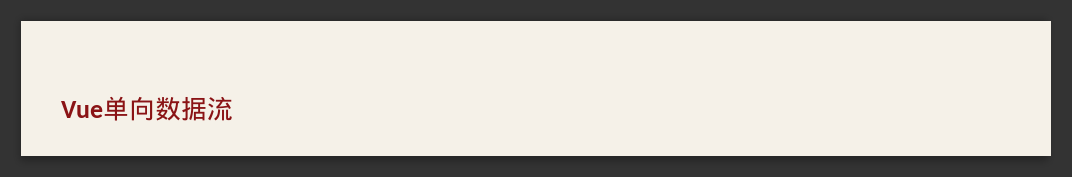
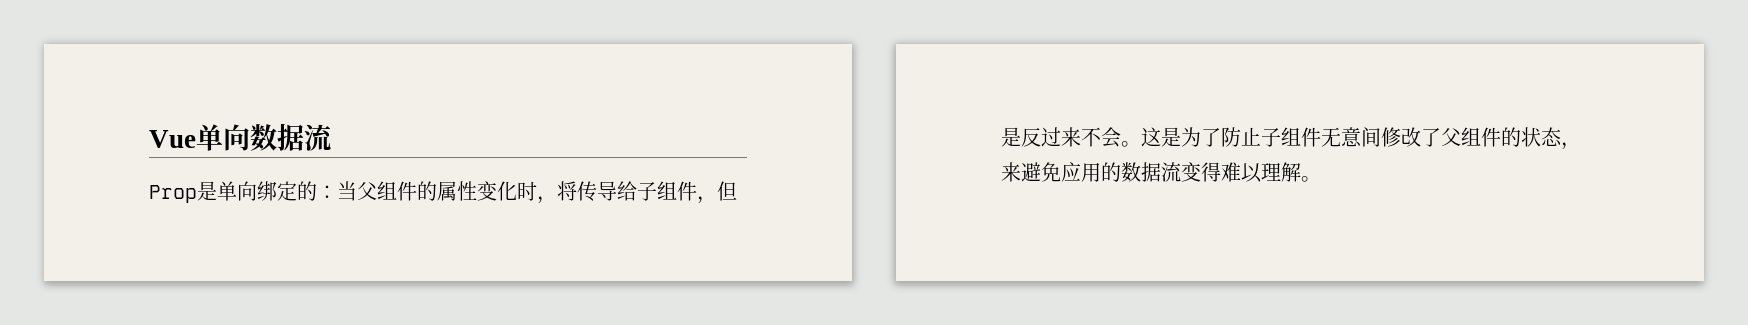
(233, 108) none -> [149,181,737,204] [1001,127,1581,150] [1001,162,1321,183] // Prop是单向绑定的：当父组件的属性变化时，将传导给子组件，但是反过来不会。这是为了防止子组件无意间修改了父组件的状态，来避免应用的数据流变得难以理解。

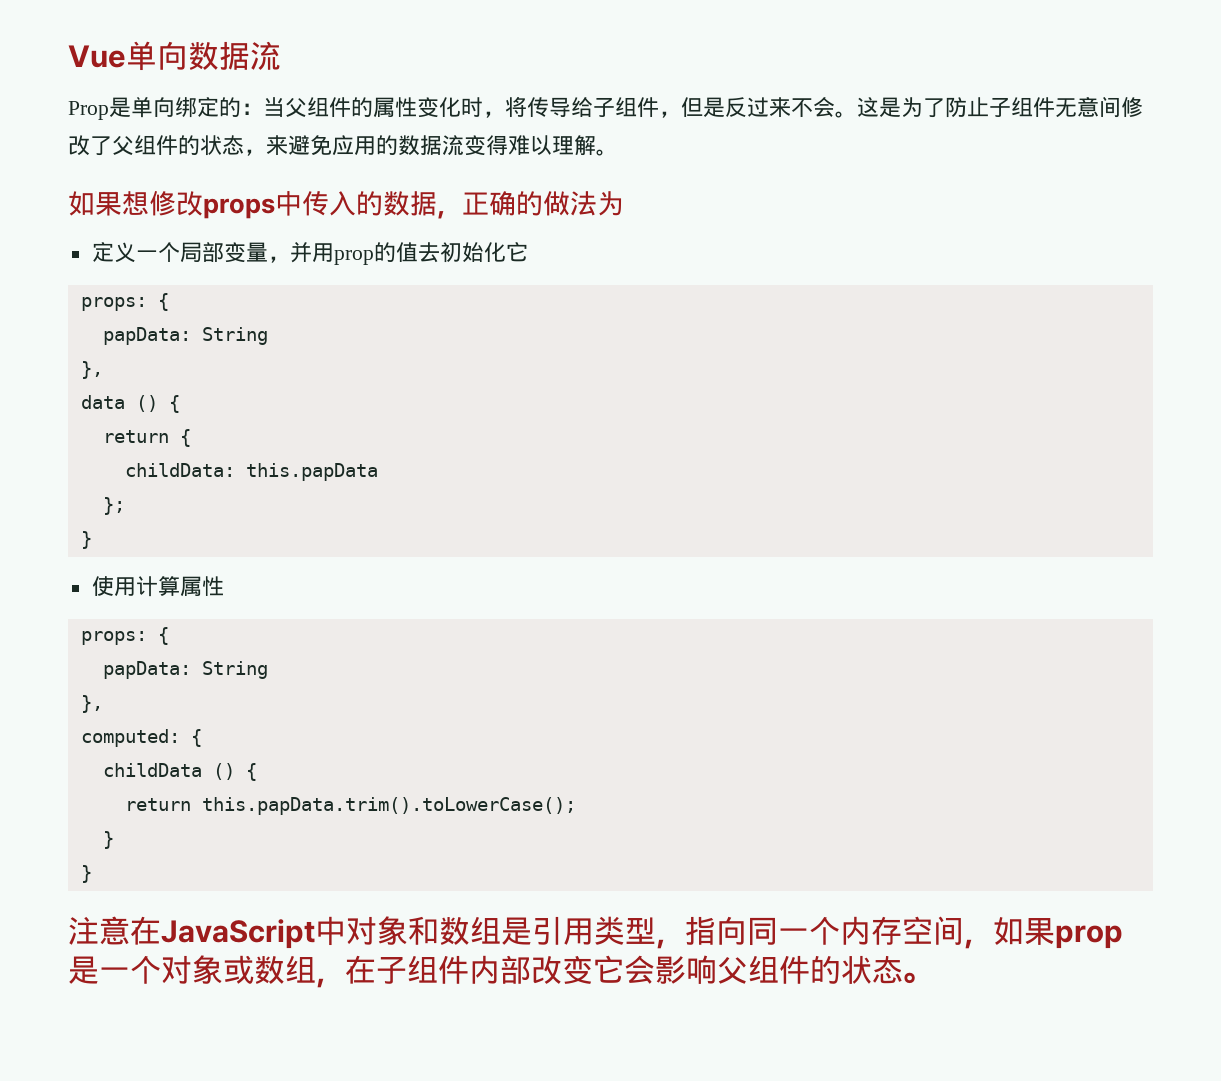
(1321, 179) none -> [68,190,624,219] [91,242,528,265] [80,293,169,311] [102,327,268,345] [80,361,103,379] [80,395,180,413] [102,429,191,447] [124,463,378,481] [102,497,125,515] [80,531,92,549] [91,576,224,597] [80,627,169,645] [102,661,268,679] [80,695,103,713] [80,729,202,747] [102,763,257,781] [124,797,576,815] [102,831,114,849] [80,865,92,883] [68,916,1123,949] [68,955,932,988] // 如果想修改props中传入的数据，正确的做法为 // 定义一个局部变量，并用prop的值去初始化它 // props: { // papData: String // }, // data () { // return { // childData: this.papData // }; // } // 使用计算属性 // props: { // papData: String // }, // computed: { // childData () { // return this.papData.trim().toLowerCase(); // } // } // 注意在JavaScript中对象和数组是引用类型，指向同一个内存空间，如果prop是一个对象或数组，在子组件内部改变它会影响父组件的状态。

